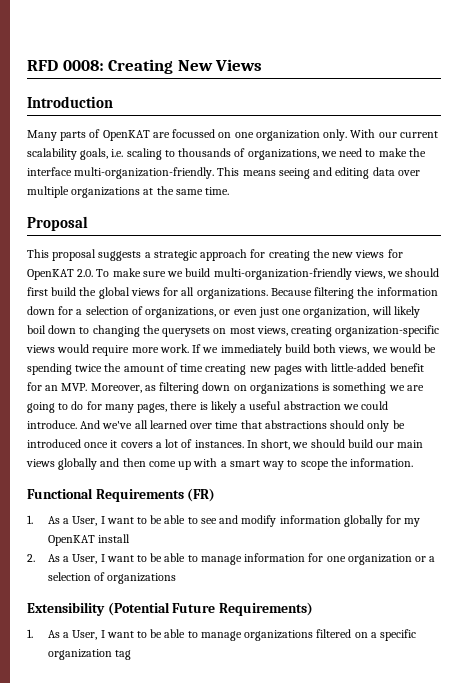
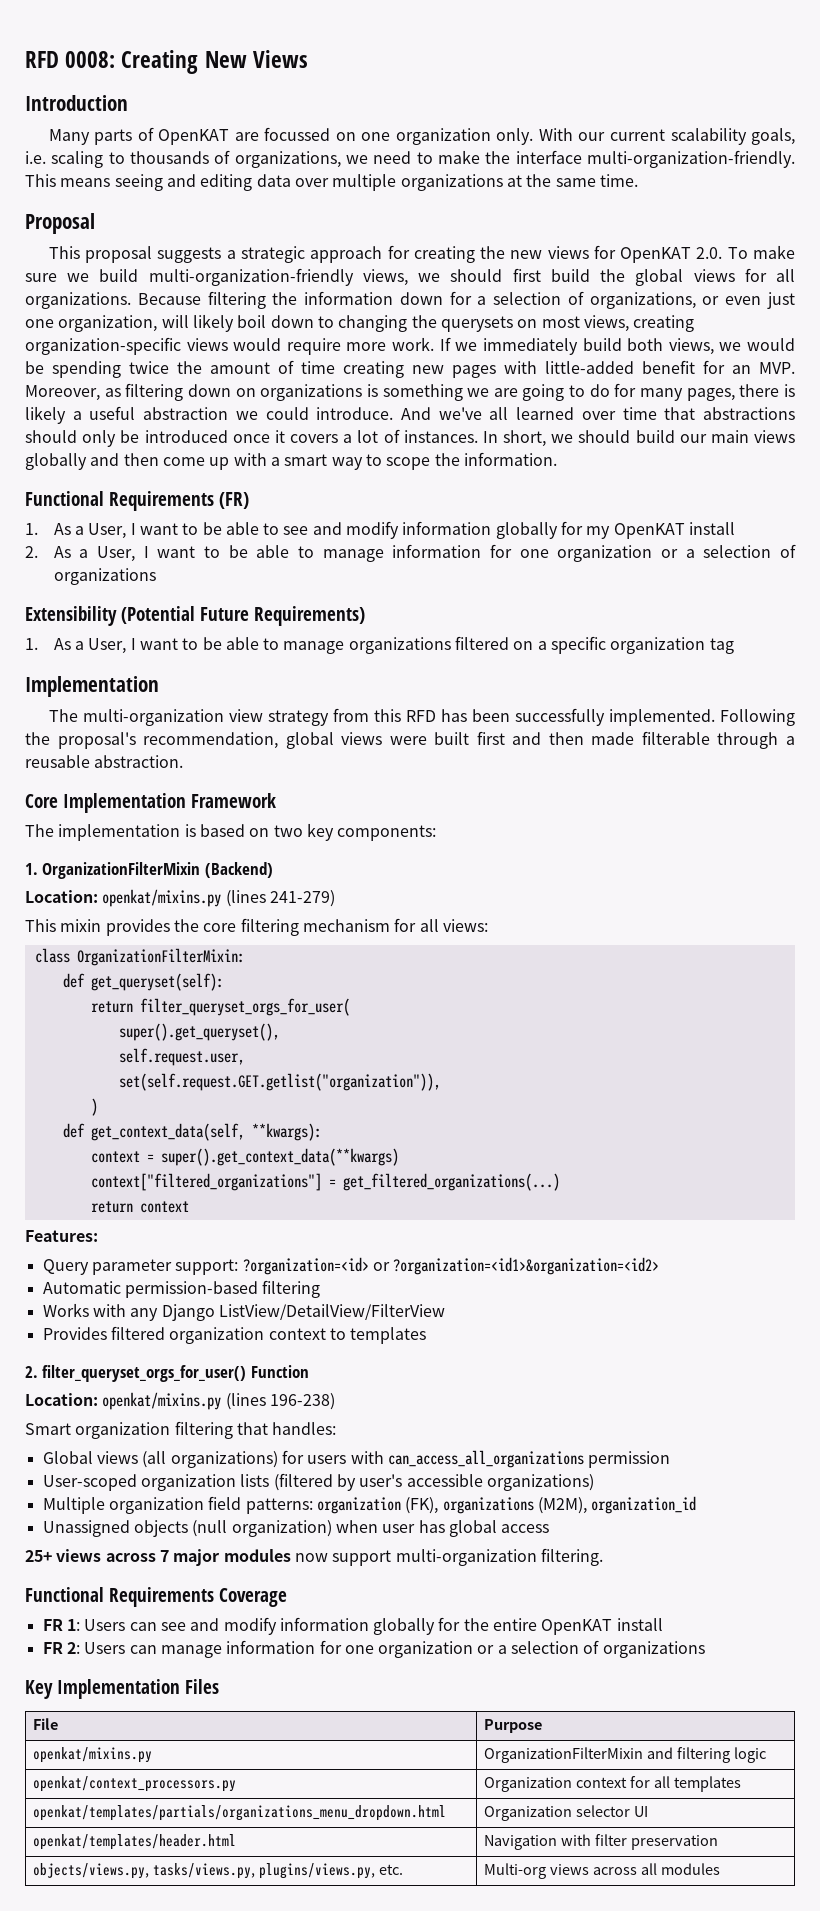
(132, 655) none -> [25,676,159,697] [48,708,796,726] [25,731,796,749] [25,755,184,768] [25,793,276,813] [25,823,437,841] [25,862,273,879] [25,889,335,907] [25,918,488,936] [34,948,245,966] [62,973,224,991] [90,998,350,1016] [118,1023,280,1041] [118,1048,245,1066] [118,1073,441,1091] [90,1098,98,1116] [62,1123,322,1141] [90,1148,399,1166] [90,1173,560,1191] [90,1201,189,1213] [25,1230,98,1242] [42,1257,660,1275] [42,1280,321,1298] [42,1303,445,1321] [42,1326,427,1344] [25,1365,309,1382] [25,1392,335,1410] [25,1421,337,1439] [42,1450,671,1468] [42,1473,594,1491] [42,1496,697,1514] [42,1520,550,1537] [25,1548,603,1566] [25,1587,287,1607] [42,1617,663,1635] [42,1640,705,1658] [25,1679,219,1699] [33,1718,59,1730] [484,1719,543,1733] [33,1747,153,1763] [484,1747,766,1763] [33,1776,237,1792] [484,1776,741,1792] [33,1805,447,1821] [484,1805,648,1821] [33,1834,237,1850] [484,1834,718,1850] [33,1863,403,1879] [484,1863,720,1879] // Implementation // The multi-organization view strategy from this RFD has been successfully implemented. Following the proposal's recommendation, global views were built first and then made filterable through a reusable abstraction. // Core Implementation Framework // The implementation is based on two key components: // 1. OrganizationFilterMixin (Backend) // Location: openkat/mixins.py (lines 241-279) // This mixin provides the core filtering mechanism for all views: // class OrganizationFilterMixin: // def get_queryset(self): // return filter_queryset_orgs_for_user( // super().get_queryset(), // self.request.user, // set(self.request.GET.getlist("organization")), // ) // def get_context_data(self, **kwargs): // context = super().get_context_data(**kwargs) // context["filtered_organizations"] = get_filtered_organizations(...) // return context // Features: // Query parameter support: ?organization=<id> or ?organization=<id1>&organization=<id2> // Automatic permission-based filtering // Works with any Django ListView/DetailView/FilterView // Provides filtered organization context to templates // 2. filter_queryset_orgs_for_user() Function // Location: openkat/mixins.py (lines 196-238) // Smart organization filtering that handles: // Global views (all organizations) for users with can_access_all_organizations permission // User-scoped organization lists (filtered by user's accessible organizations) // Multiple organization field patterns: organization (FK), organizations (M2M), organization_id // Unassigned objects (null organization) when user has global access // 25+ views across 7 major modules now support multi-organization filtering. // Functional Requirements Coverage // FR 1: Users can see and modify information globally for the entire OpenKAT install // FR 2: Users can manage information for one organization or a selection of organizations // Key Implementation Files // File | Purpose // openkat/mixins.py | OrganizationFilterMixin and filtering logic // openkat/context_processors.py | Organization context for all templates // openkat/templates/partials/organizations_menu_dropdown.html | Organization selector UI // openkat/templates/header.html | Navigation with filter preservation // objects/views.py, tasks/views.py, plugins/views.py, etc. | Multi-org views across all modules

